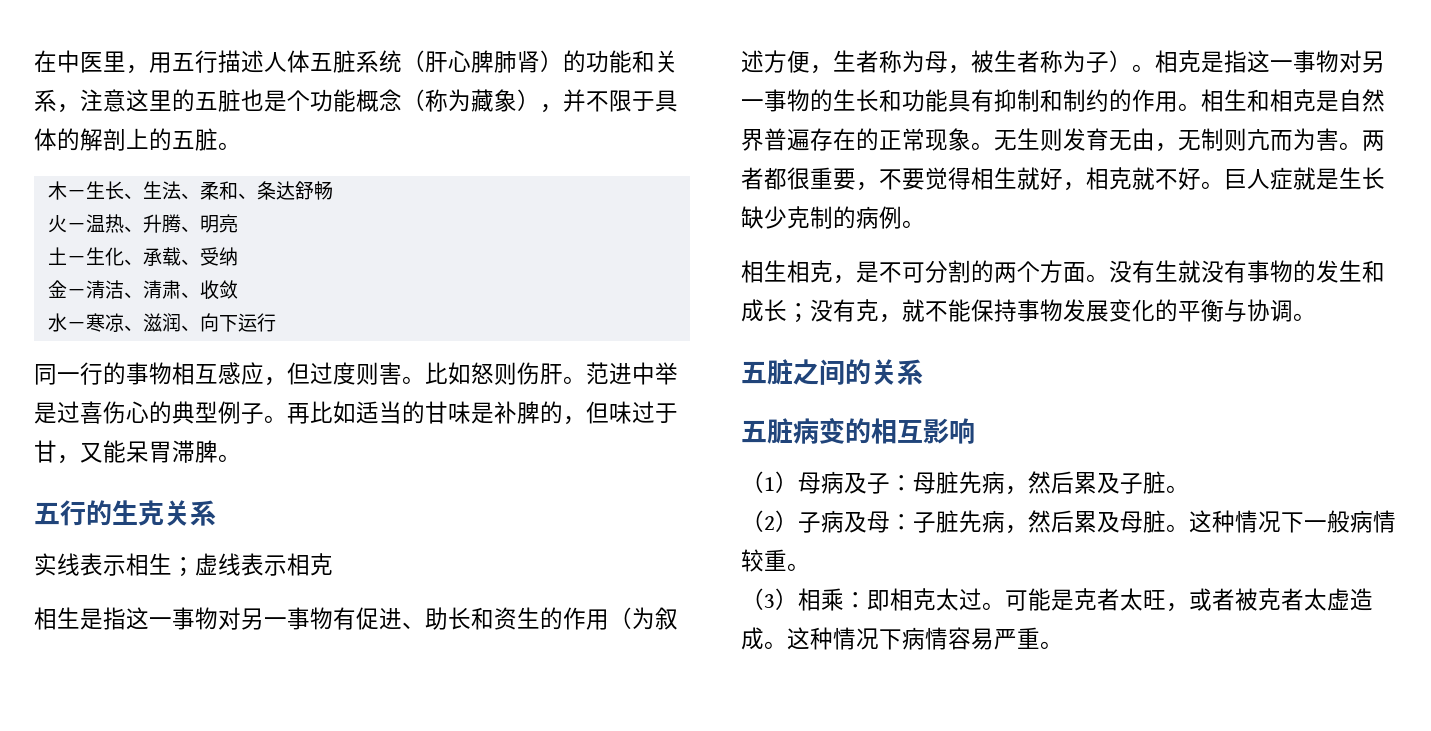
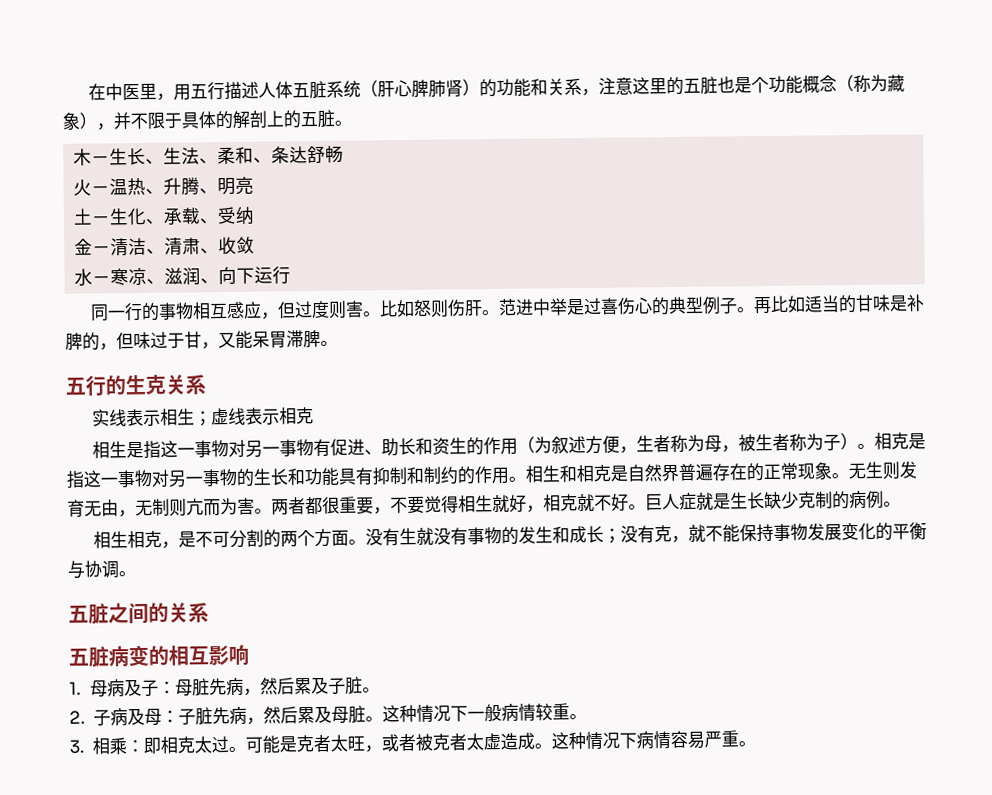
[741,471,798,493] （1） -> [69,681,81,695] 1.
[741,510,798,532] （2） -> [69,710,85,724] 2.
[741,588,798,610] （3） -> [69,739,84,754] 3.

